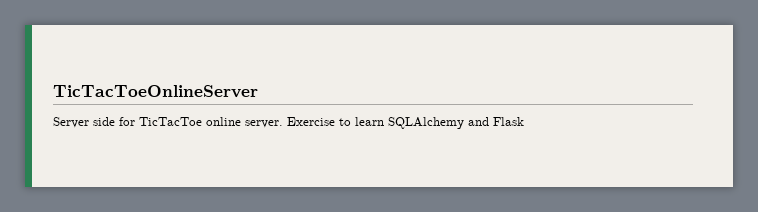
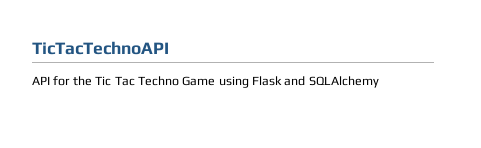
[53,85,258,98] [53,117,524,129] TicTacToeOnlineServer // Server side for TicTacToe online server. Exercise to learn SQLAlchemy and Flask -> [32,41,169,55] [32,76,379,88] TicTacTechnoAPI // API for the Tic Tac Techno Game using Flask and SQLAlchemy

